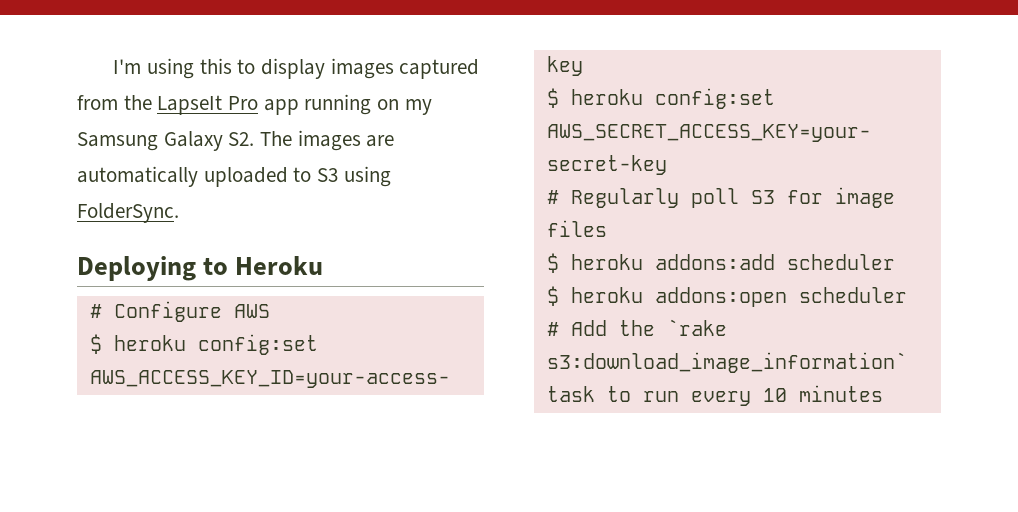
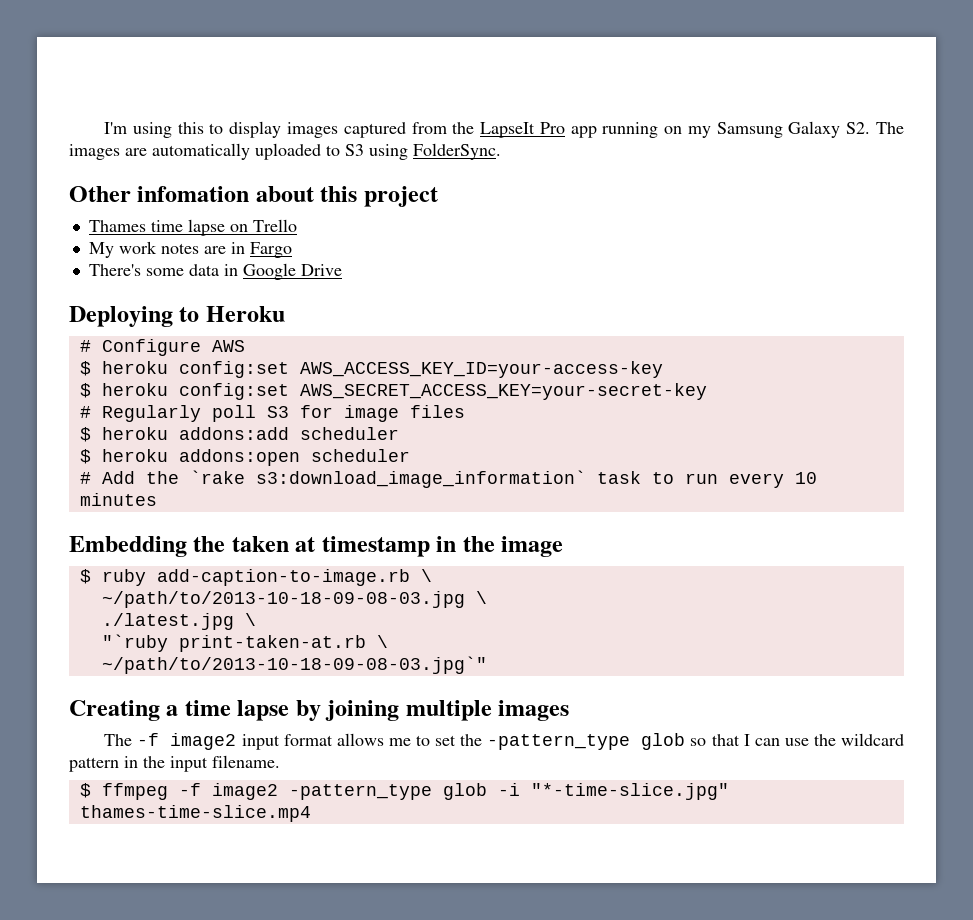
(179, 213) none -> [69,186,438,207] [88,219,297,236] [88,241,292,258] [88,263,342,280] // Other infomation about this project // Thames time lapse on Trello // My work notes are in Fargo // There's some data in Google Drive
(883, 393) none -> [69,536,564,557] [79,569,432,586] [101,591,487,608] [101,613,256,630] [101,634,388,652] [101,656,487,674] [69,700,570,721] [104,733,905,750] [69,755,280,772] [79,783,729,800] [79,805,311,822] // Embedding the taken at timestamp in the image // $ ruby add-caption-to-image.rb \ // ~/path/to/2013-10-18-09-08-03.jpg \ // ./latest.jpg \ // "`ruby print-taken-at.rb \ // ~/path/to/2013-10-18-09-08-03.jpg`" // Creating a time lapse by joining multiple images // The -f image2 input format allows me to set the -pattern_type glob so that I can use the wildcard pattern in the input filename. // $ ffmpeg -f image2 -pattern_type glob -i "*-time-slice.jpg" thames-time-slice.mp4

